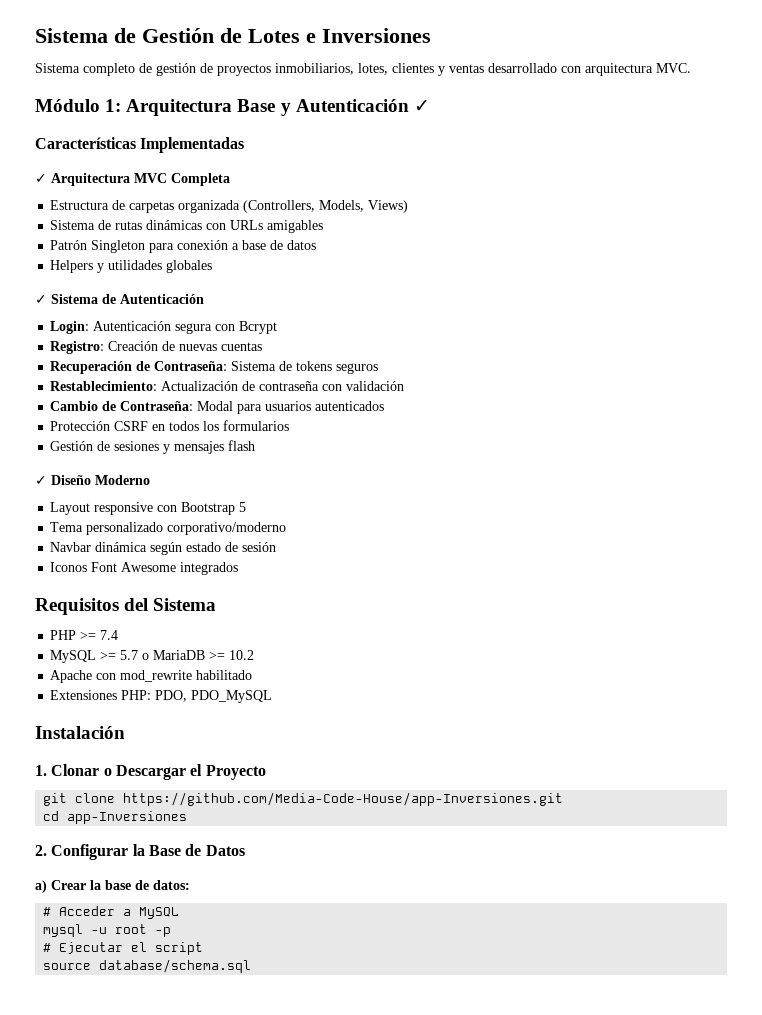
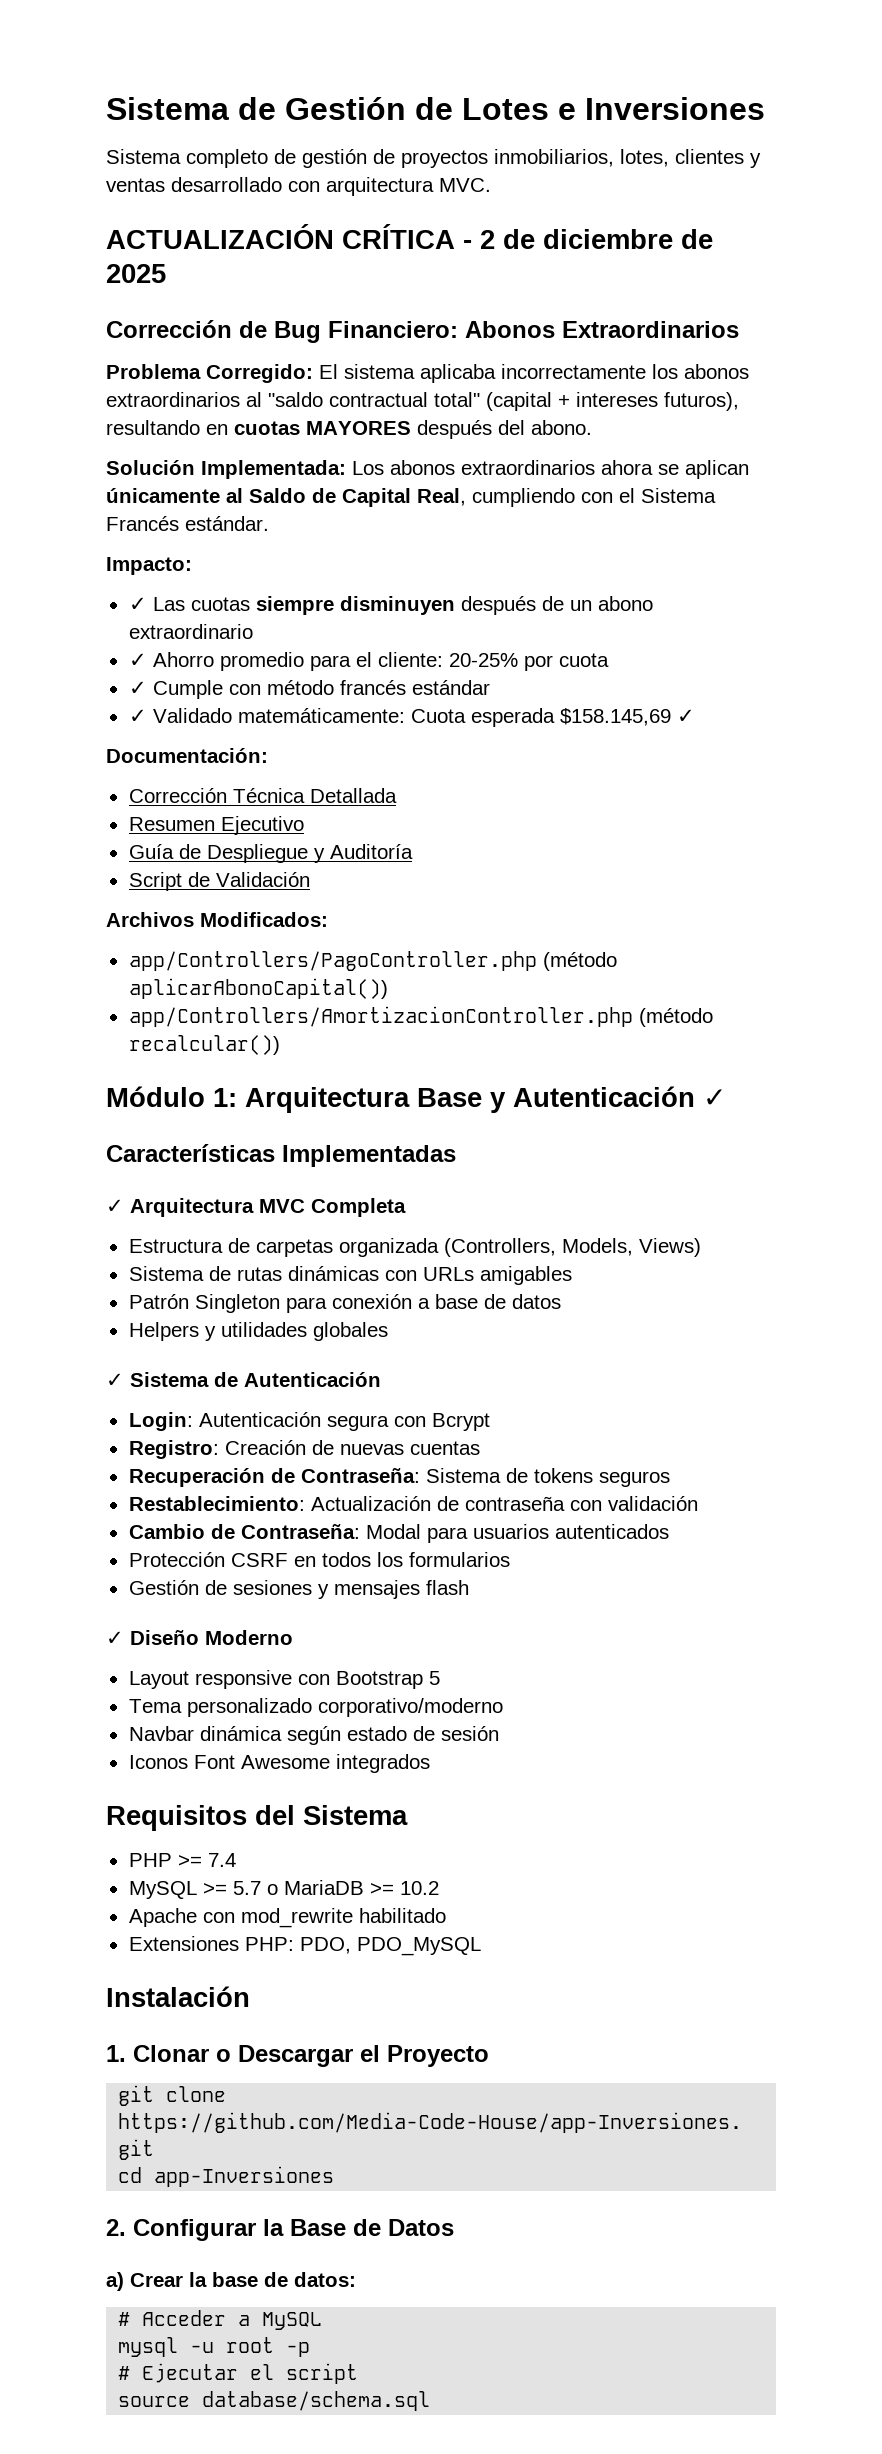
(691, 68) none -> [106,224,713,249] [106,264,166,283] [106,320,739,343] [106,364,749,383] [106,392,739,411] [106,420,592,439] [106,460,749,479] [106,488,716,507] [106,516,269,531] [106,557,192,575] [128,596,653,615] [128,624,253,639] [128,652,609,671] [128,680,490,699] [128,708,695,727] [106,748,268,763] [128,788,397,803] [128,816,304,835] [128,844,413,863] [128,872,310,891] [106,912,328,927] [128,951,617,971] [128,978,388,999] [128,1006,713,1027] [128,1035,280,1055] // ACTUALIZACIÓN CRÍTICA - 2 de diciembre de 2025 // Corrección de Bug Financiero: Abonos Extraordinarios // Problema Corregido: El sistema aplicaba incorrectamente los abonos extraordinarios al "saldo contractual total" (capital + intereses futuros), resultando en cuotas MAYORES después del abono. // Solución Implementada: Los abonos extraordinarios ahora se aplican únicamente al Saldo de Capital Real, cumpliendo con el Sistema Francés estándar. // Impacto: // ✓ Las cuotas siempre disminuyen después de un abono extraordinario // ✓ Ahorro promedio para el cliente: 20-25% por cuota // ✓ Cumple con método francés estándar // ✓ Validado matemáticamente: Cuota esperada $158.145,69 ✓ // Documentación: // Corrección Técnica Detallada // Resumen Ejecutivo // Guía de Despliegue y Auditoría // Script de Validación // Archivos Modificados: // app/Controllers/PagoController.php (método aplicarAbonoCapital()) // app/Controllers/AmortizacionController.php (método recalcular())

